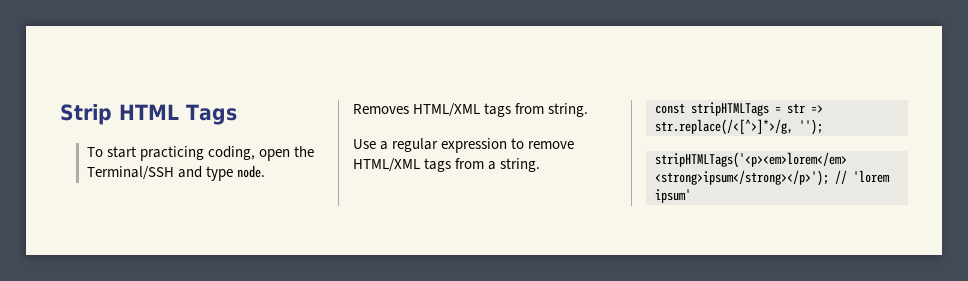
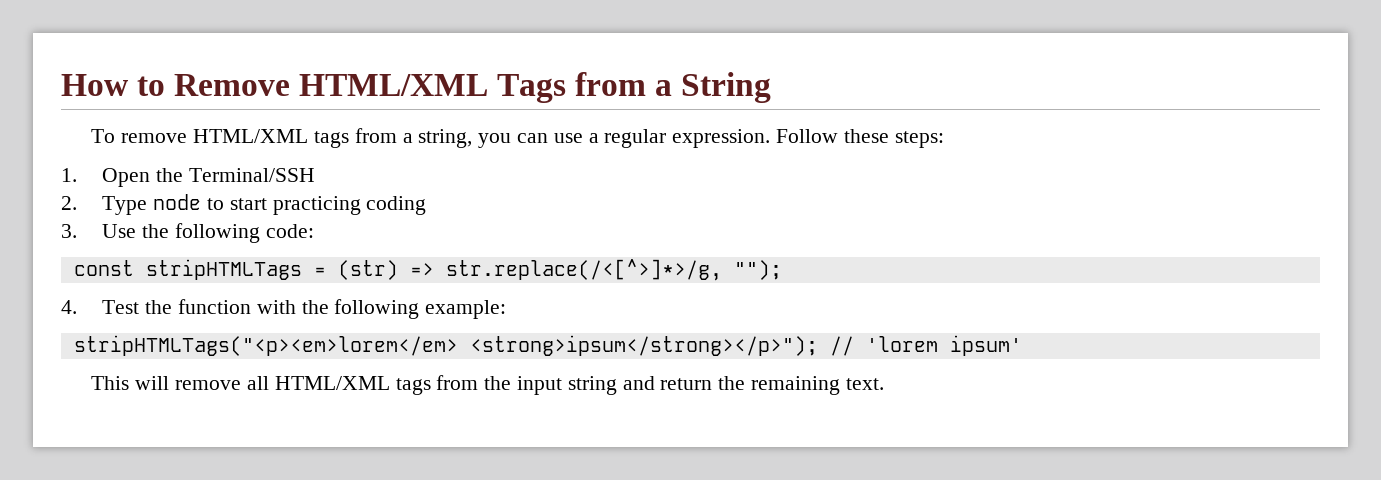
[60,104,237,125] [86,146,315,161] [86,165,265,181] [353,103,589,117] [353,138,525,153] Strip HTML Tags // To start practicing coding, open the Terminal/SSH and type node. // Removes HTML/XML tags from string. // Use a regular expression to -> [61,72,772,103] [91,129,116,143] How to Remove HTML/XML Tags from a String // To
[500,158,541,172] string. -> [418,129,944,148] [61,168,316,187] [61,194,427,215] [61,223,314,243] string, you can use a regular expression. Follow these steps: // 1. Open the Terminal/SSH // 2. Type node to start practicing coding // 3. Use the following code:
[787,103,805,114] str -> [337,260,398,280] (str)
[799,119,823,135] [655,152,847,168] [655,170,890,186] [655,189,691,203] ''); // stripHTMLTags('<p><em>lorem</em> <strong>ipsum</strong></p>'); // 'lorem ipsum' -> [733,260,782,280] [61,299,507,319] [73,335,1022,356] [91,375,884,395] ""); // 4. Test the function with the following example: // stripHTMLTags("<p><em>lorem</em> <strong>ipsum</strong></p>"); // 'lorem ipsum' // This will remove all HTML/XML tags from the input string and return the remaining text.

